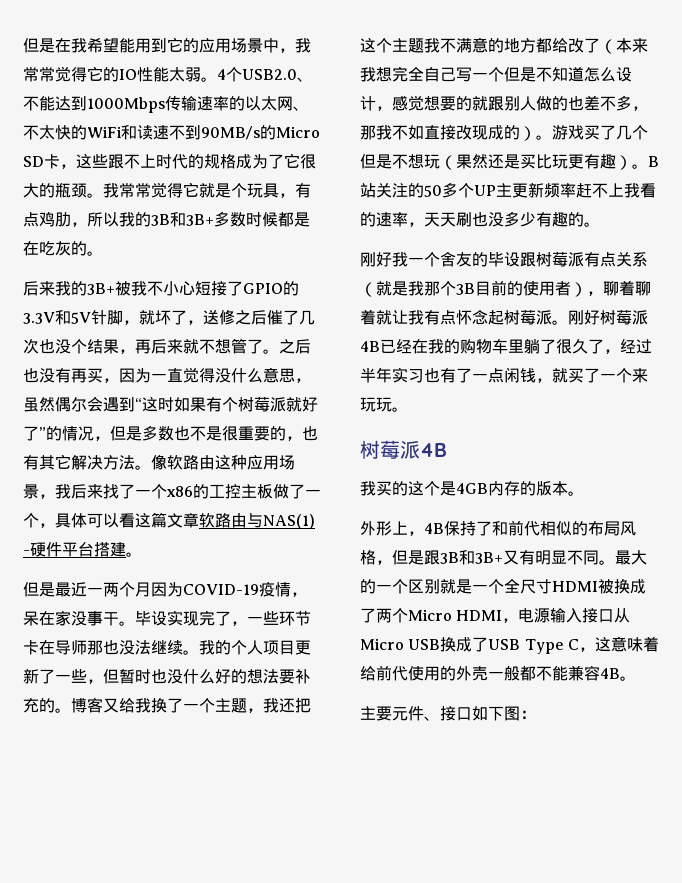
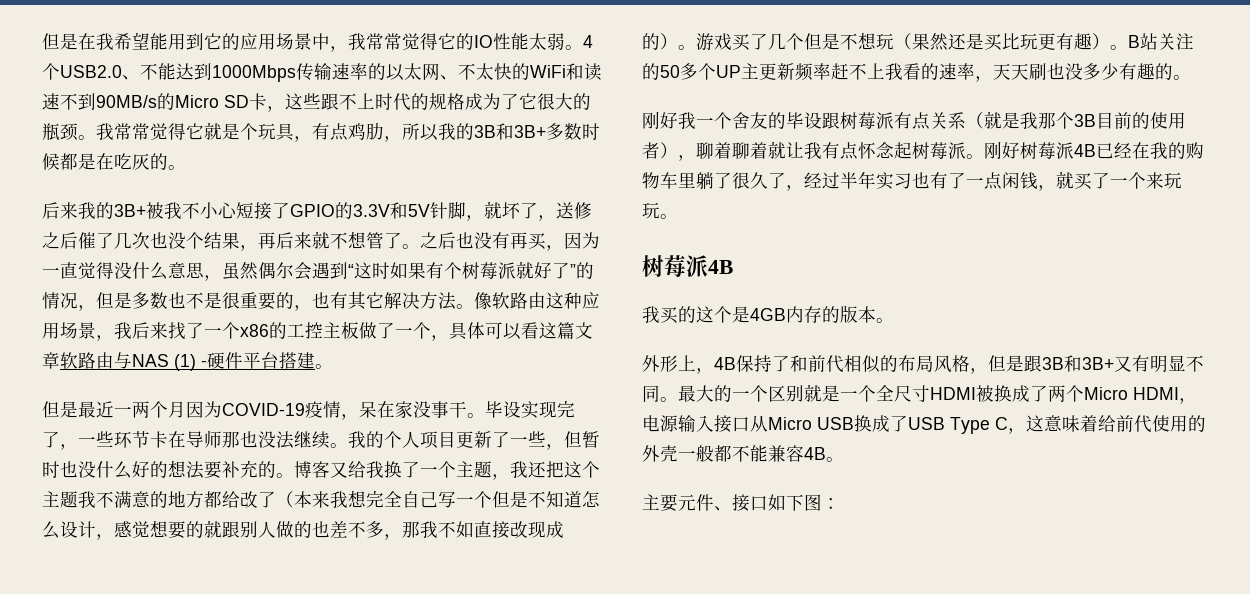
[263,514,315,529] NAS(1) -> [132,354,196,371] NAS (1)

